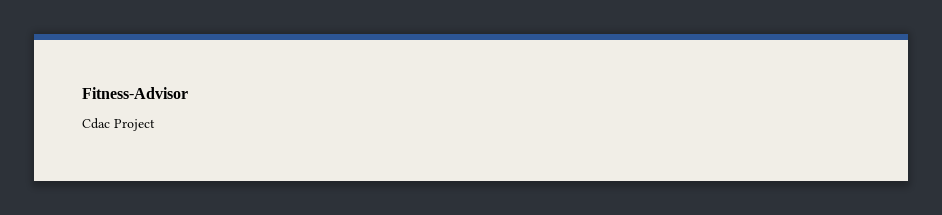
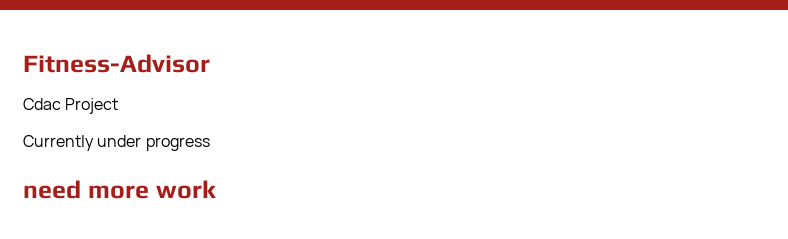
(155, 125) none -> [23,135,210,151] [23,180,216,199] // Currently under progress // need more work

